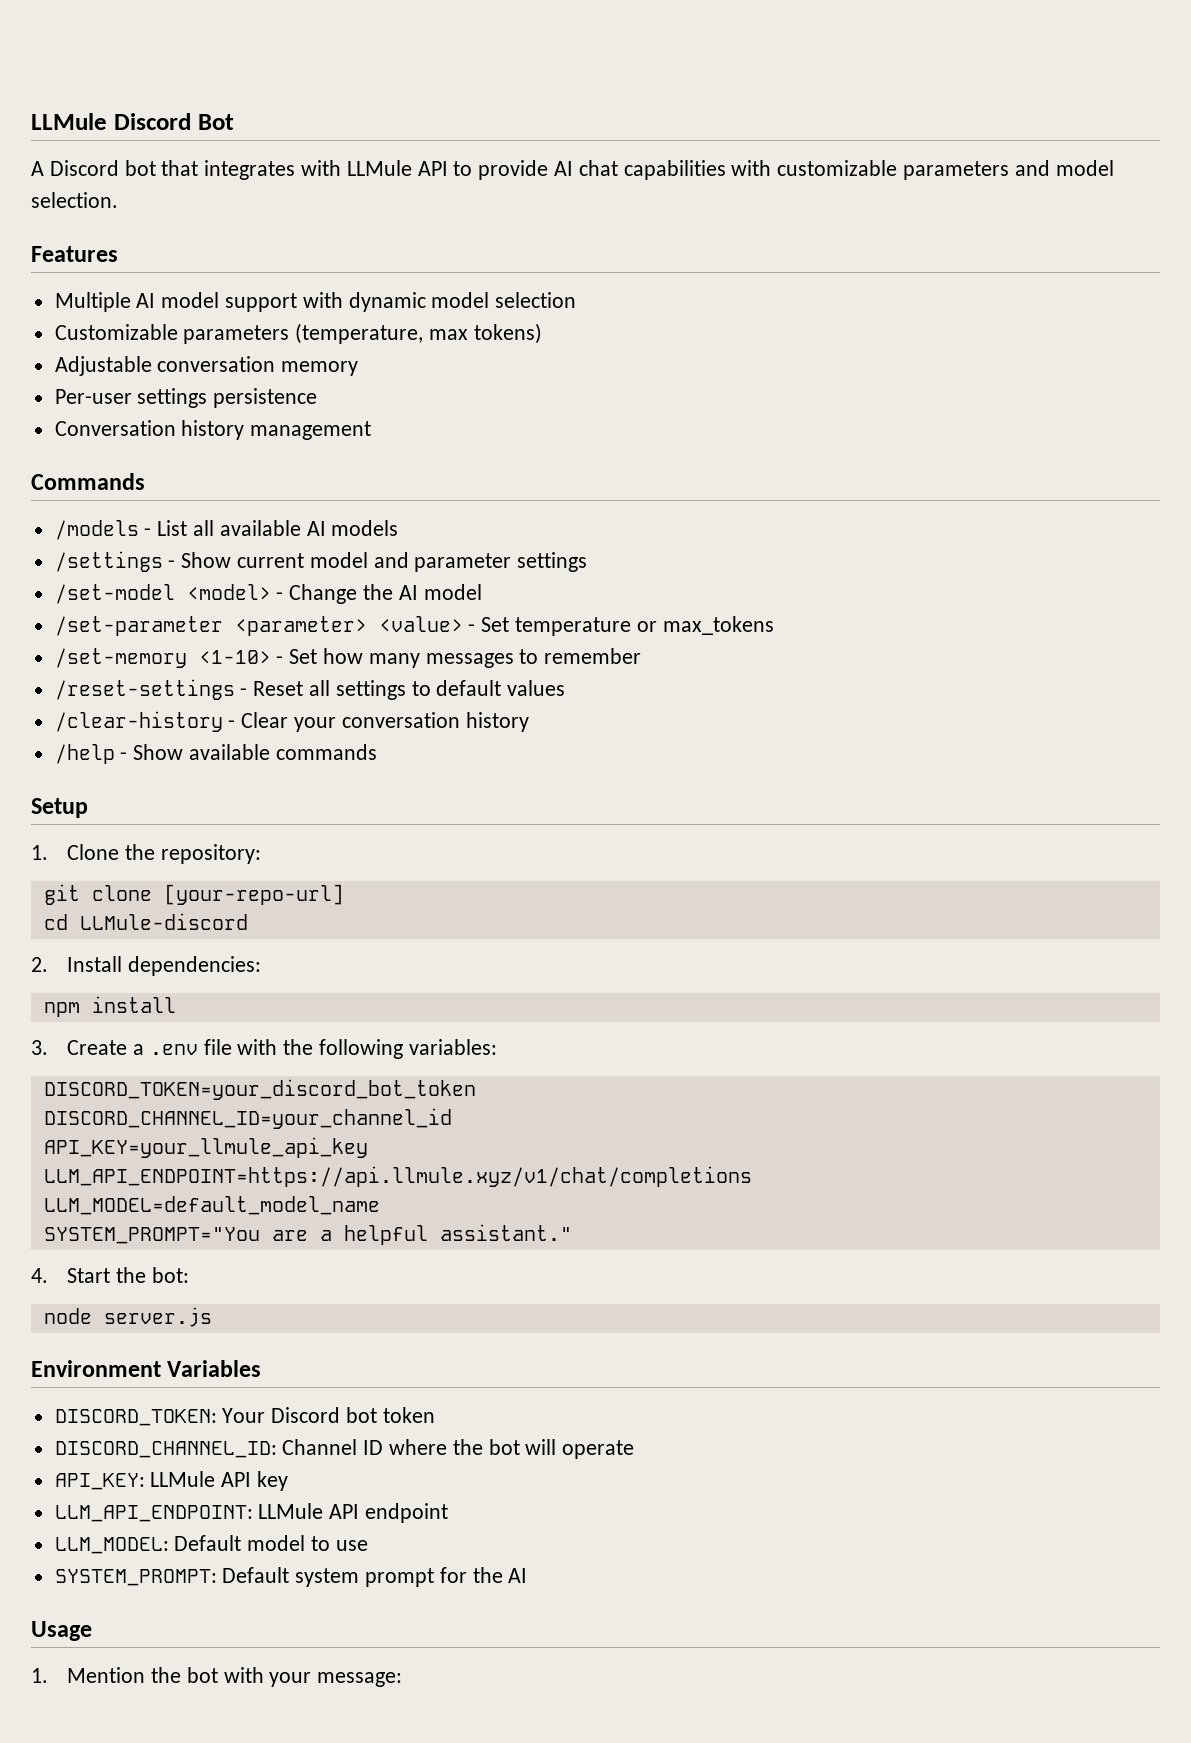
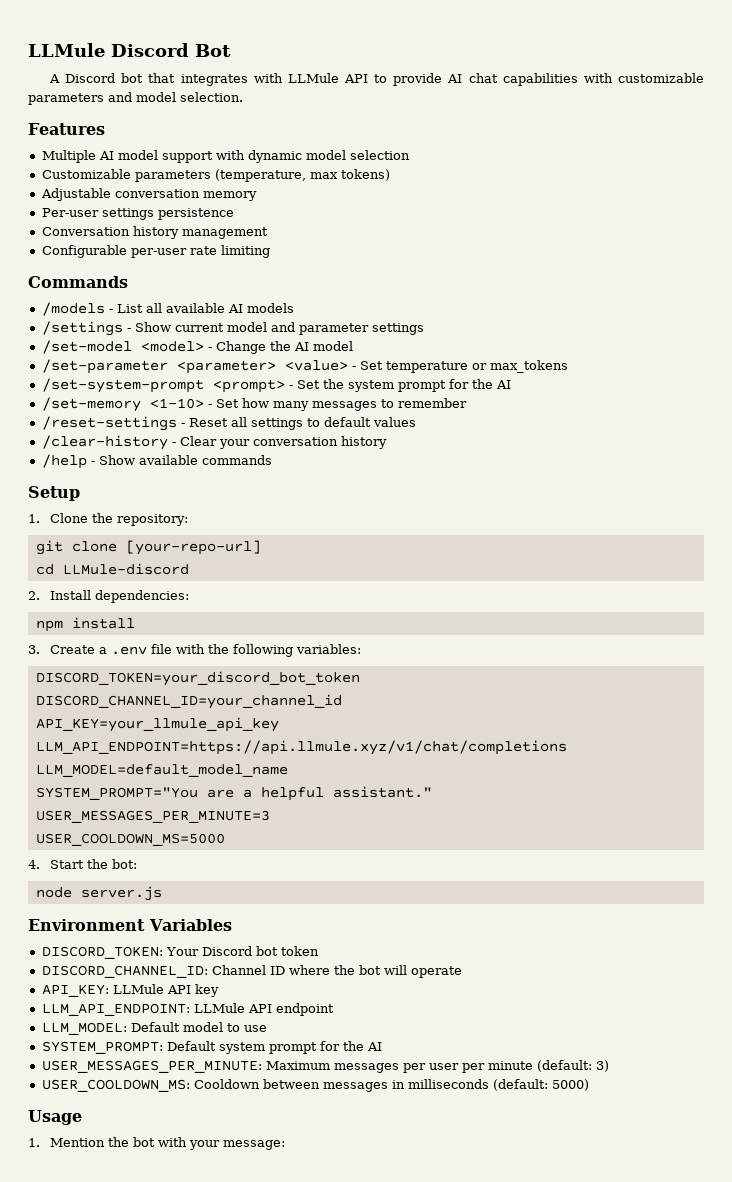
(372, 430) none -> [41,245,270,258] // Configurable per-user rate limiting
(774, 625) none -> [41,378,511,393] // /set-system-prompt <prompt> - Set the system prompt for the AI
(572, 1232) none -> [35,810,270,823] [35,833,225,846] // USER_MESSAGES_PER_MINUTE=3 // USER_COOLDOWN_MS=5000
(528, 1575) none -> [41,1060,609,1073] [41,1079,589,1092] // USER_MESSAGES_PER_MINUTE: Maximum messages per user per minute (default: 3) // USER_COOLDOWN_MS: Cooldown between messages in milliseconds (default: 5000)

